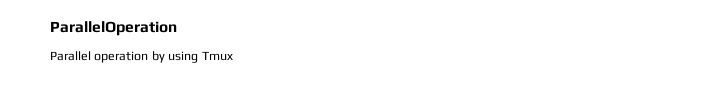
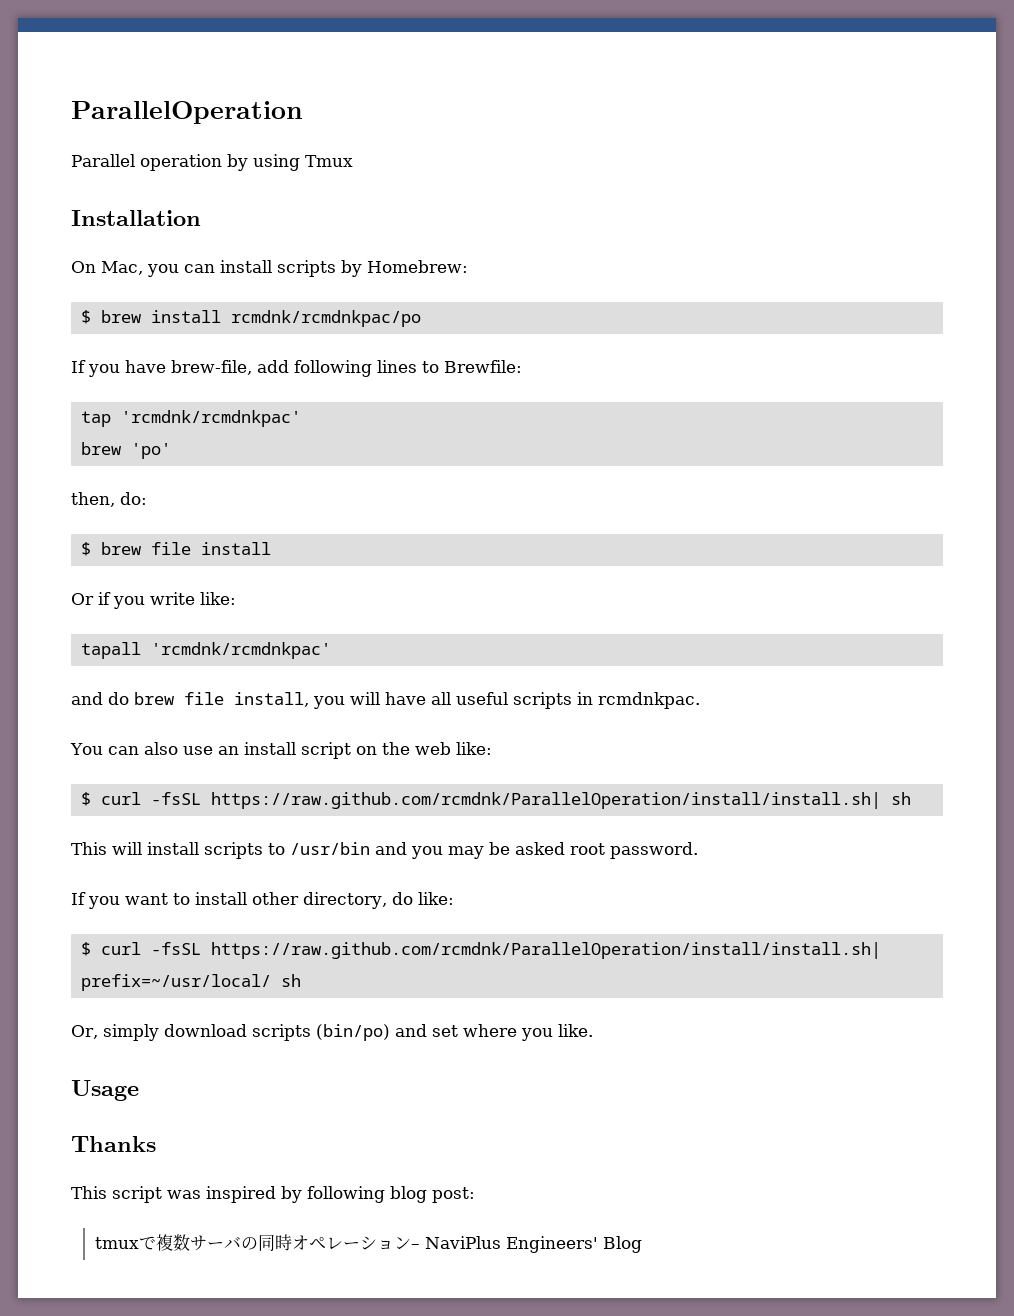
(233, 56) none -> [71,210,201,226] [71,260,468,277] [81,310,422,327] [71,360,522,377] [81,410,302,427] [81,442,172,459] [71,492,147,507] [81,542,272,556] [71,592,236,609] [81,642,332,659] [71,692,700,709] [70,742,492,759] [81,792,912,809] [71,842,698,859] [71,892,454,909] [81,942,882,959] [81,974,302,991] [71,1024,593,1041] [71,1080,139,1101] [71,1136,156,1152] [71,1186,475,1203] [94,1234,642,1253] // Installation // On Mac, you can install scripts by Homebrew: // $ brew install rcmdnk/rcmdnkpac/po // If you have brew-file, add following lines to Brewfile: // tap 'rcmdnk/rcmdnkpac' // brew 'po' // then, do: // $ brew file install // Or if you write like: // tapall 'rcmdnk/rcmdnkpac' // and do brew file install, you will have all useful scripts in rcmdnkpac. // You can also use an install script on the web like: // $ curl -fsSL https://raw.github.com/rcmdnk/ParallelOperation/install/install.sh| sh // This will install scripts to /usr/bin and you may be asked root password. // If you want to install other directory, do like: // $ curl -fsSL https://raw.github.com/rcmdnk/ParallelOperation/install/install.sh| prefix=~/usr/local/ sh // Or, simply download scripts (bin/po) and set where you like. // Usage // Thanks // This script was inspired by following blog post: // tmuxで複数サーバの同時オペレーション– NaviPlus Engineers' Blog

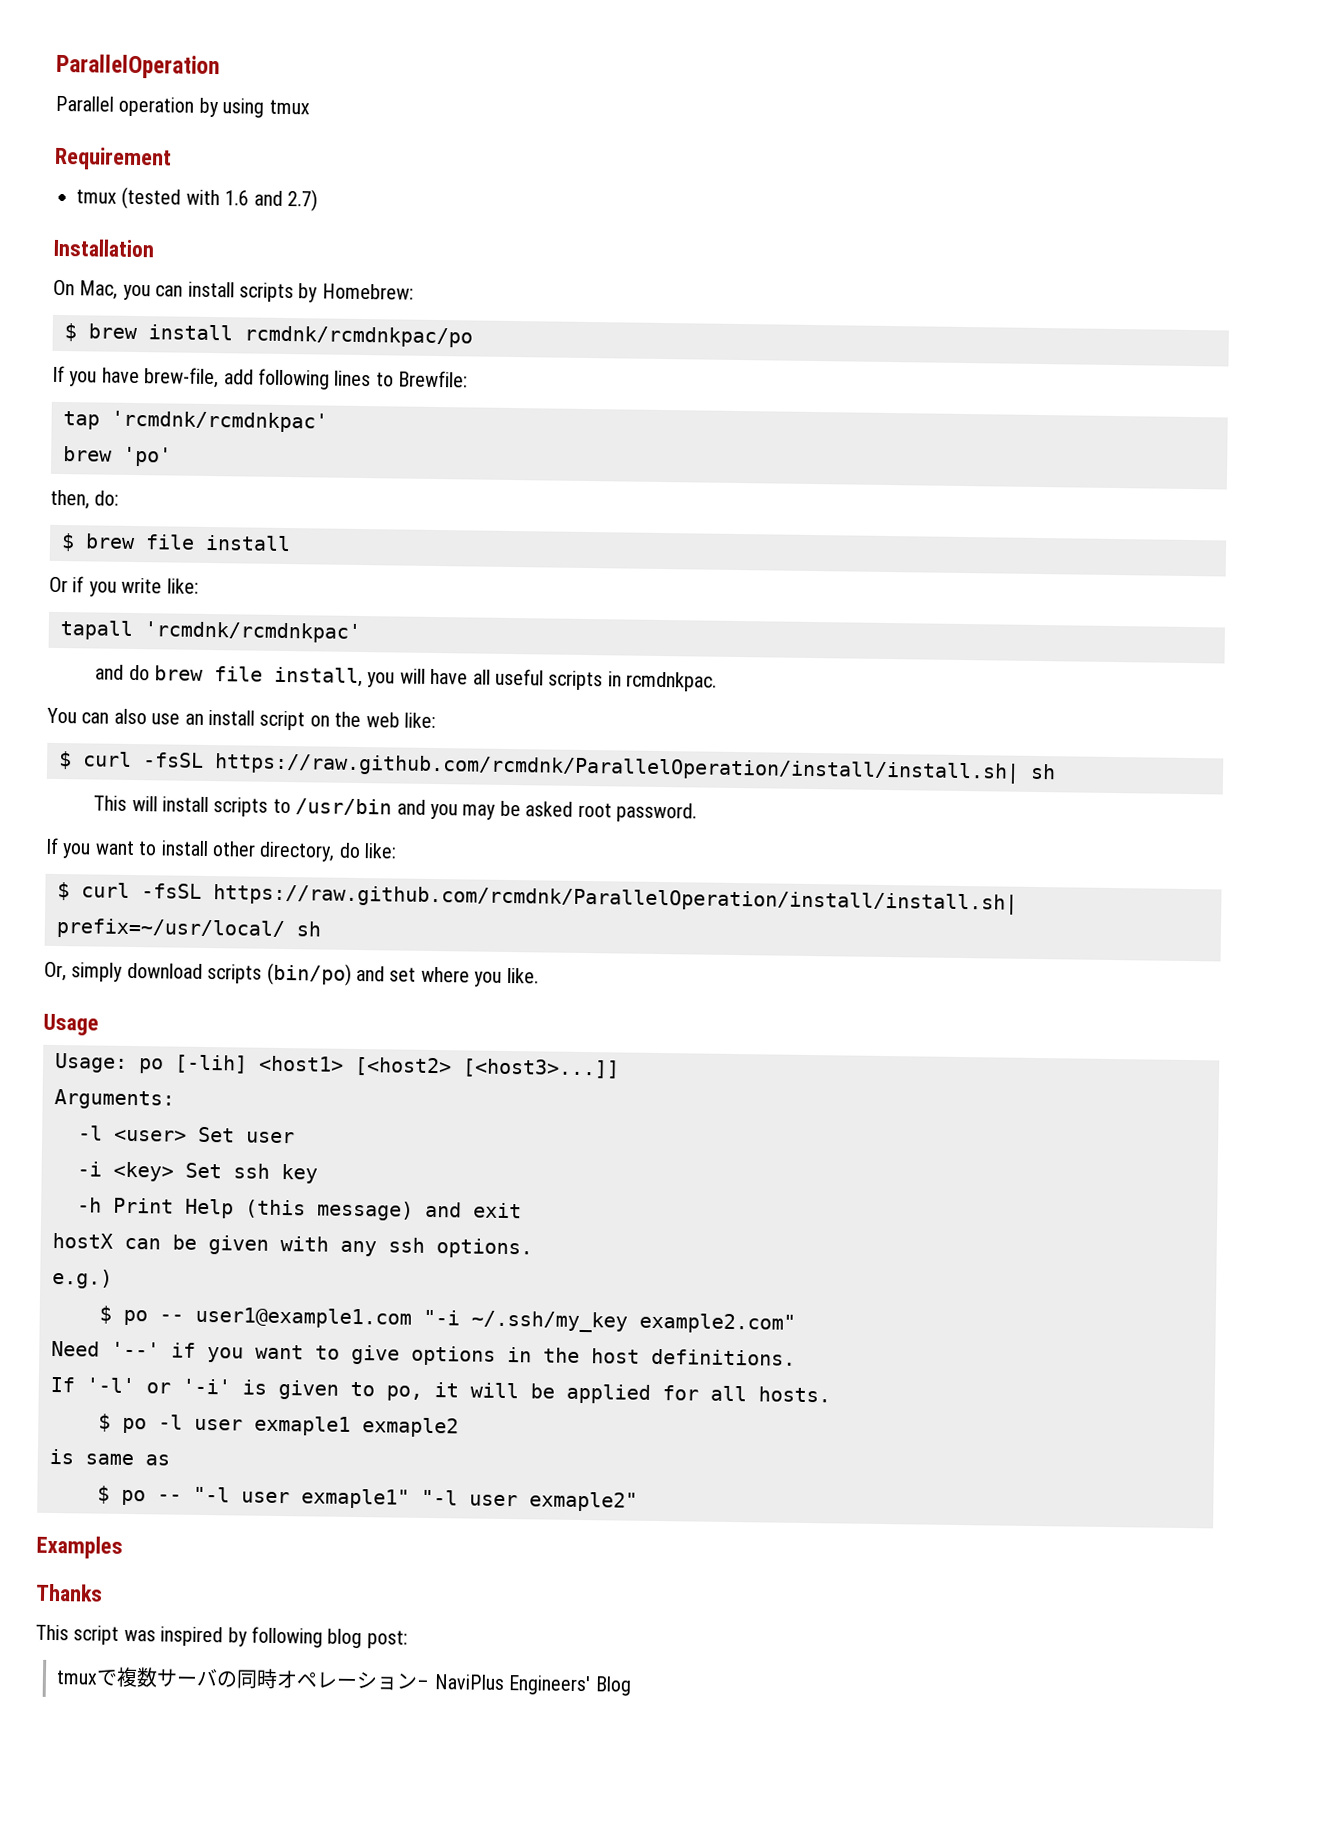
[304,155,353,167] Tmux -> [268,99,310,115] [54,146,172,171] [76,186,318,212] tmux // Requirement // tmux (tested with 1.6 and 2.7)
(139, 1090) none -> [54,1052,620,1079] [54,1088,175,1110] [78,1125,295,1144] [77,1161,318,1184] [77,1197,522,1221] [52,1232,533,1259] [52,1268,113,1289] [99,1305,796,1334] [51,1340,796,1366] [50,1376,831,1404] [98,1413,459,1438] [49,1448,170,1466] [97,1485,638,1512] [36,1535,123,1559] // Usage: po [-lih] <host1> [<host2> [<host3>...]] // Arguments: // -l <user> Set user // -i <key> Set ssh key // -h Print Help (this message) and exit // hostX can be given with any ssh options. // e.g.) // $ po -- user1@example1.com "-i ~/.ssh/my_key example2.com" // Need '--' if you want to give options in the host definitions. // If '-l' or '-i' is given to po, it will be applied for all hosts. // $ po -l user exmaple1 exmaple2 // is same as // $ po -- "-l user exmaple1" "-l user exmaple2" // Examples

